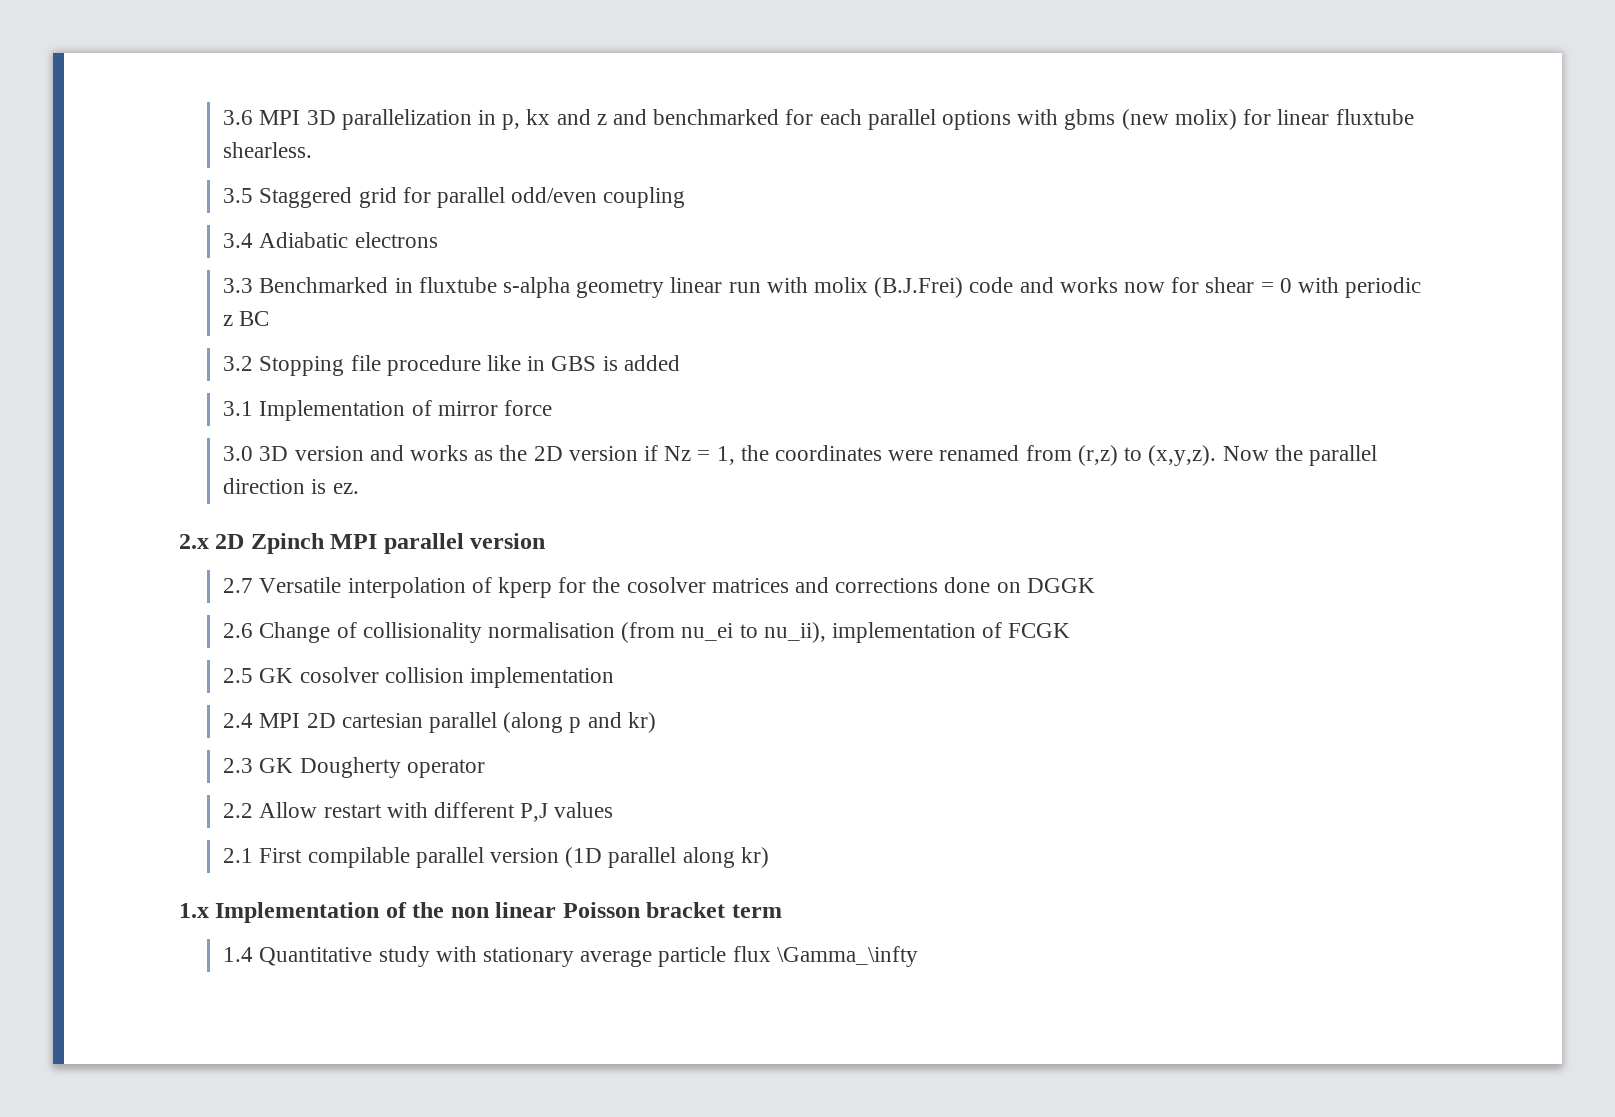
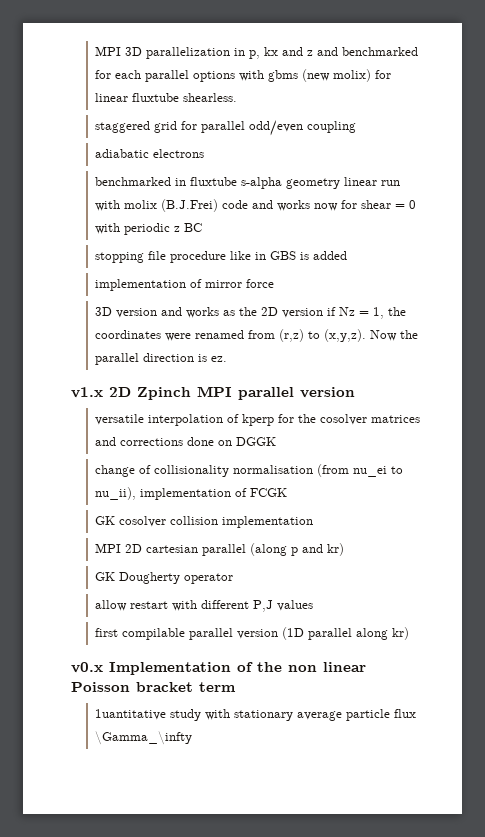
[223,110,254,125] 3.6 -> (94, 51) none
[223,187,353,208] 3.5 Staggered -> [94,121,150,133] staggered
[223,232,349,248] 3.4 Adiabatic -> [94,149,149,158] adiabatic
[223,277,389,293] 3.3 Benchmarked -> [94,177,171,186] benchmarked
[223,356,345,376] 3.2 Stopping -> [94,252,144,263] stopping
[223,400,406,421] 3.1 Implementation -> [94,279,186,291] implementation
[223,446,254,461] 3.0 -> (274, 283) none
[179,534,209,549] 2.x -> [71,387,103,398] v1.x
[223,577,342,593] 2.7 Versatile -> [94,414,144,425] versatile
[223,622,331,643] 2.6 Change -> [94,465,135,477] change
[223,668,254,683] 2.5 -> (287, 492) none
[223,713,254,728] 2.4 -> (313, 522) none
[223,758,254,773] 2.3 -> (344, 549) none
[223,802,318,818] 2.2 Allow -> [94,600,127,611] allow
[223,848,303,863] 2.1 First -> [94,628,118,637] first
[179,903,209,918] 1.x -> [71,662,103,673] v0.x
[223,947,373,966] 1.4 Quantitative -> [94,709,166,720] 1uantitative

